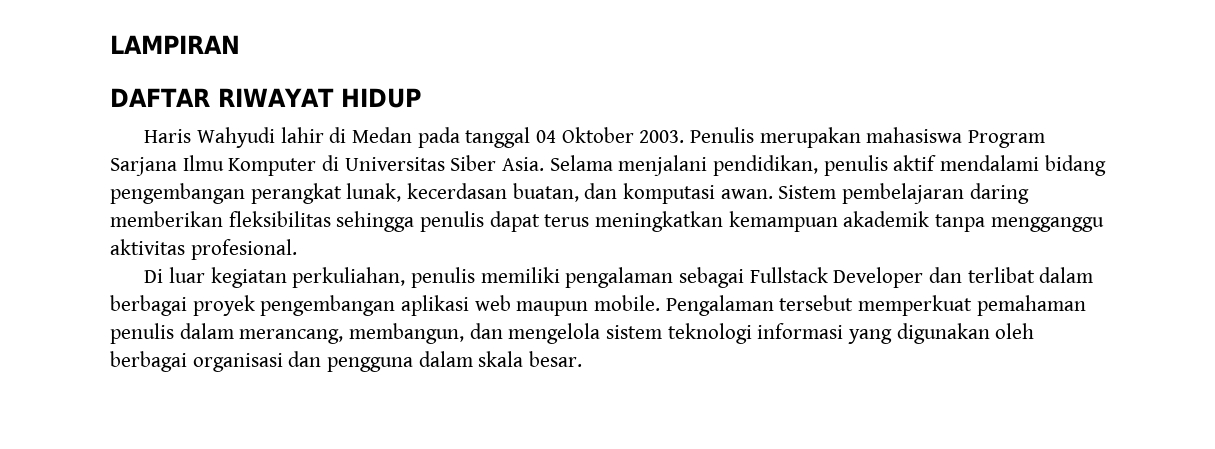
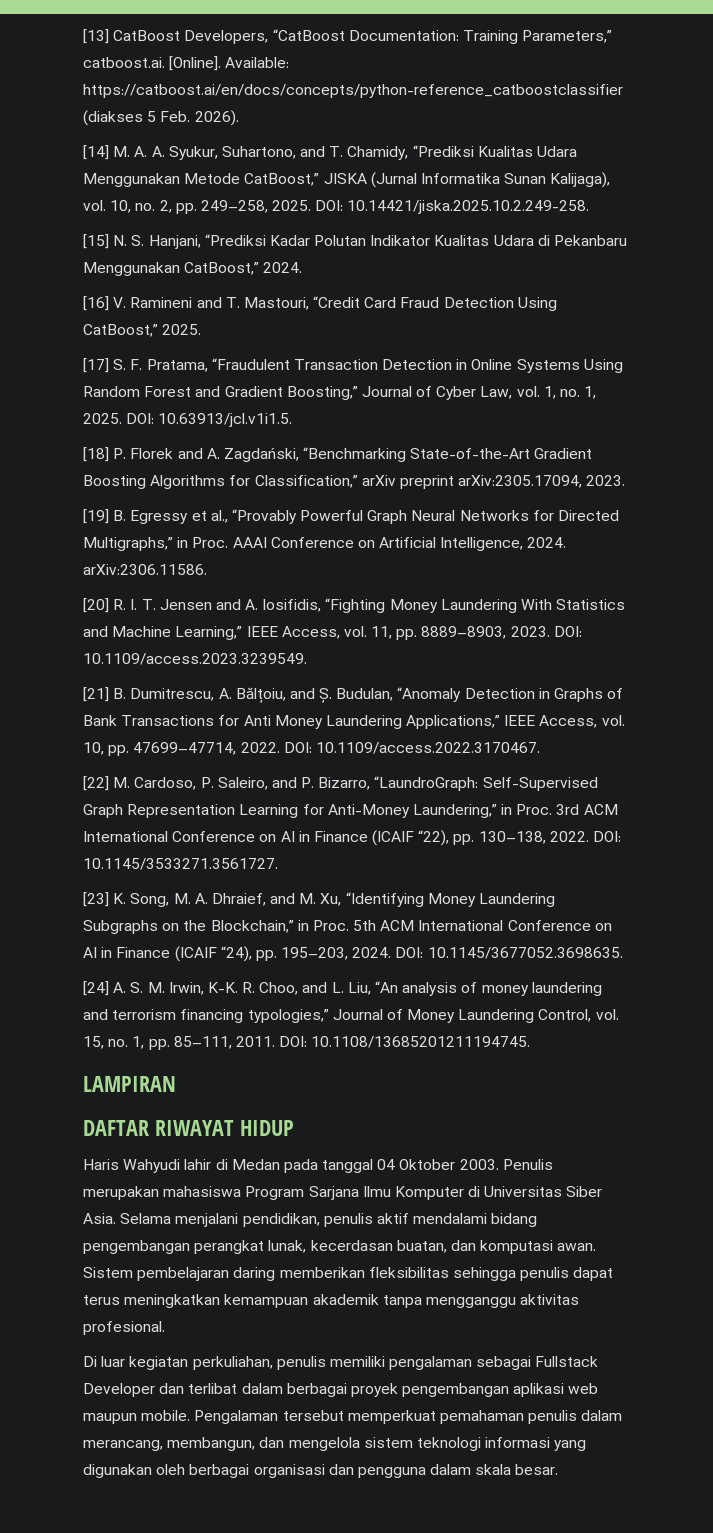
(110, 44) none -> [83,29,613,44] [83,56,290,71] [83,84,623,98] [83,110,239,126] [83,145,578,160] [83,172,611,188] [83,200,590,214] [83,234,628,249] [83,262,303,276] [83,296,557,311] [83,324,202,337] [83,358,623,373] [83,386,597,400] [83,413,293,427] [83,447,593,462] [83,475,626,489] [83,509,620,524] [83,537,567,551] [83,564,207,575] [83,598,626,613] [83,626,582,640] [83,653,307,665] [83,687,624,703] [83,715,625,729] [83,742,540,756] [83,776,598,791] [83,804,618,818] [83,830,622,846] [83,858,278,870] [83,892,556,907] [83,920,612,934] [83,946,623,962] [83,981,602,996] [83,1009,619,1023] [83,1036,531,1050] [13] CatBoost Developers, “CatBoost Documentation: Training Parameters,” catboost.ai. [Online]. Available: https://catboost.ai/en/docs/concepts/python-reference_catboostclassifier (diakses 5 Feb. 2026). // [14] M. A. A. Syukur, Suhartono, and T. Chamidy, “Prediksi Kualitas Udara Menggunakan Metode CatBoost,” JISKA (Jurnal Informatika Sunan Kalijaga), vol. 10, no. 2, pp. 249–258, 2025. DOI: 10.14421/jiska.2025.10.2.249-258. // [15] N. S. Hanjani, “Prediksi Kadar Polutan Indikator Kualitas Udara di Pekanbaru Menggunakan CatBoost,” 2024. // [16] V. Ramineni and T. Mastouri, “Credit Card Fraud Detection Using CatBoost,” 2025. // [17] S. F. Pratama, “Fraudulent Transaction Detection in Online Systems Using Random Forest and Gradient Boosting,” Journal of Cyber Law, vol. 1, no. 1, 2025. DOI: 10.63913/jcl.v1i1.5. // [18] P. Florek and A. Zagdański, “Benchmarking State-of-the-Art Gradient Boosting Algorithms for Classification,” arXiv preprint arXiv:2305.17094, 2023. // [19] B. Egressy et al., “Provably Powerful Graph Neural Networks for Directed Multigraphs,” in Proc. AAAI Conference on Artificial Intelligence, 2024. arXiv:2306.11586. // [20] R. I. T. Jensen and A. Iosifidis, “Fighting Money Laundering With Statistics and Machine Learning,” IEEE Access, vol. 11, pp. 8889–8903, 2023. DOI: 10.1109/access.2023.3239549. // [21] B. Dumitrescu, A. Bălțoiu, and Ș. Budulan, “Anomaly Detection in Graphs of Bank Transactions for Anti Money Laundering Applications,” IEEE Access, vol. 10, pp. 47699–47714, 2022. DOI: 10.1109/access.2022.3170467. // [22] M. Cardoso, P. Saleiro, and P. Bizarro, “LaundroGraph: Self-Supervised Graph Representation Learning for Anti-Money Laundering,” in Proc. 3rd ACM International Conference on AI in Finance (ICAIF “22), pp. 130–138, 2022. DOI: 10.1145/3533271.3561727. // [23] K. Song, M. A. Dhraief, and M. Xu, “Identifying Money Laundering Subgraphs on the Blockchain,” in Proc. 5th ACM International Conference on AI in Finance (ICAIF “24), pp. 195–203, 2024. DOI: 10.1145/3677052.3698635. // [24] A. S. M. Irwin, K-K. R. Choo, and L. Liu, “An analysis of money laundering and terrorism financing typologies,” Journal of Money Laundering Control, vol. 15, no. 1, pp. 85–111, 2011. DOI: 10.1108/13685201211194745. //

